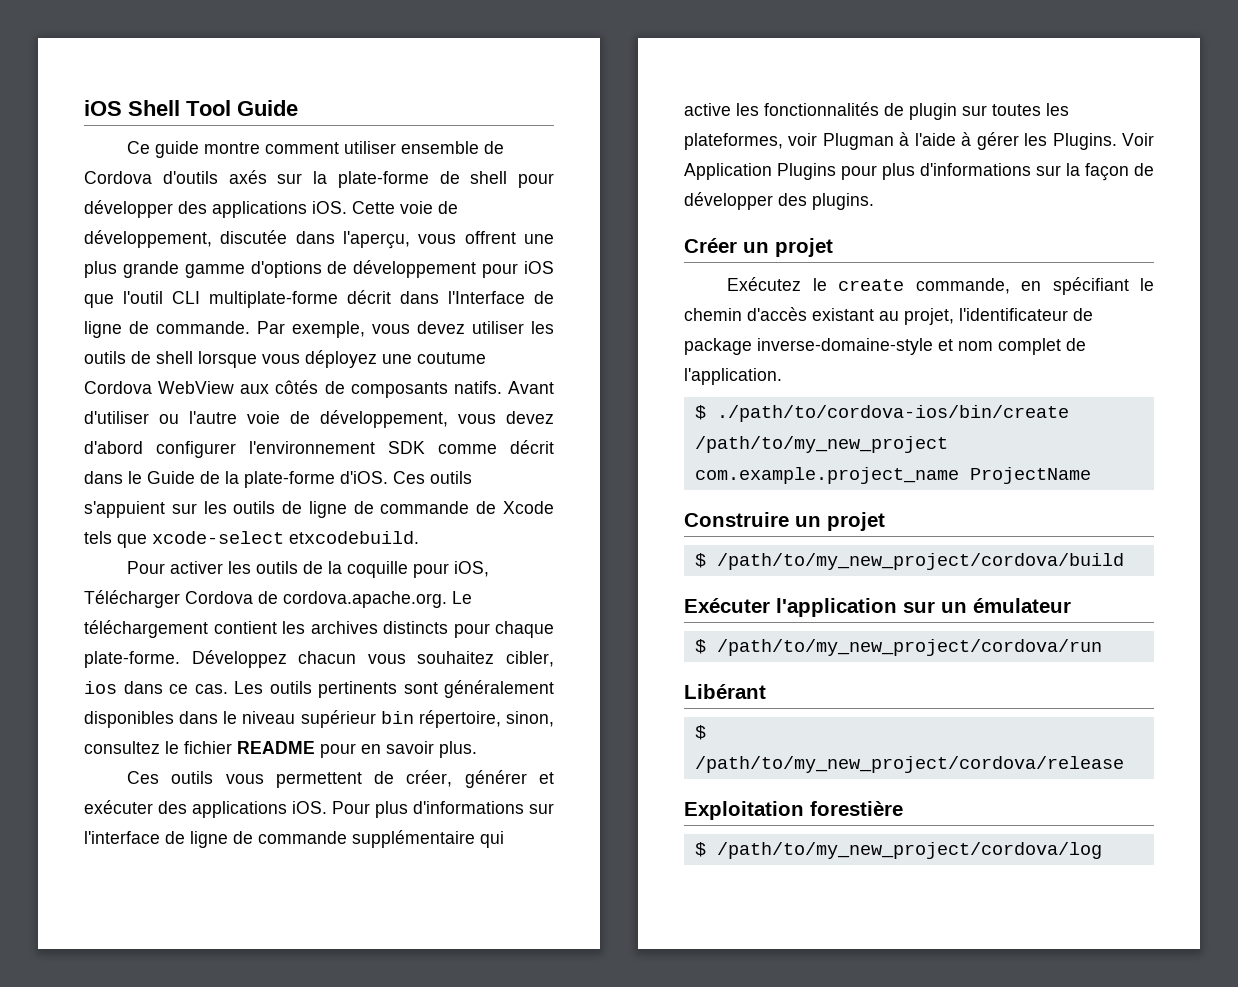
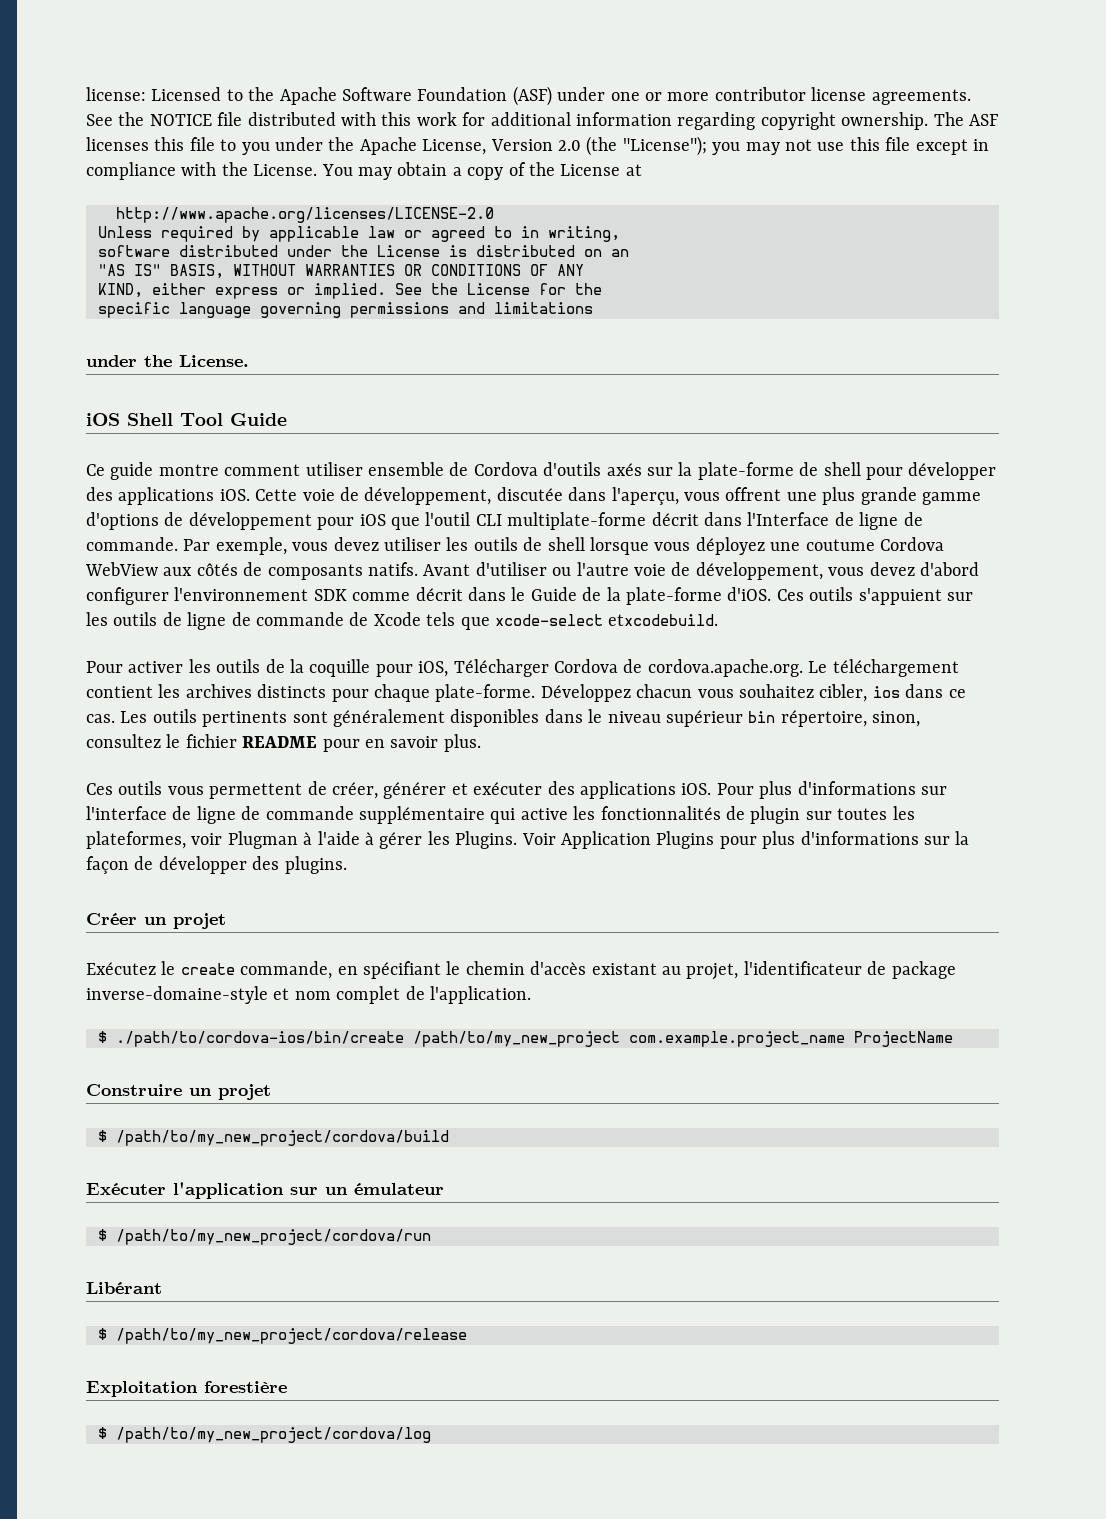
(84, 108) none -> [86,86,971,106] [86,112,998,130] [86,136,989,156] [86,162,642,180] [116,207,494,223] [98,226,620,242] [98,245,629,257] [98,264,584,279] [98,283,602,299] [98,302,593,318] [86,355,249,367] license: Licensed to the Apache Software Foundation (ASF) under one or more contributor license agreements. See the NOTICE file distributed with this work for additional information regarding copyright ownership. The ASF licenses this file to you under the Apache License, Version 2.0 (the "License"); you may not use this file except in compliance with the License. You may obtain a copy of the License at // http://www.apache.org/licenses/LICENSE-2.0 // Unless required by applicable law or agreed to in writing, // software distributed under the License is distributed on an // "AS IS" BASIS, WITHOUT WARRANTIES OR CONDITIONS OF ANY // KIND, either express or implied. See the License for the // specific language governing permissions and limitations // under the License. //

